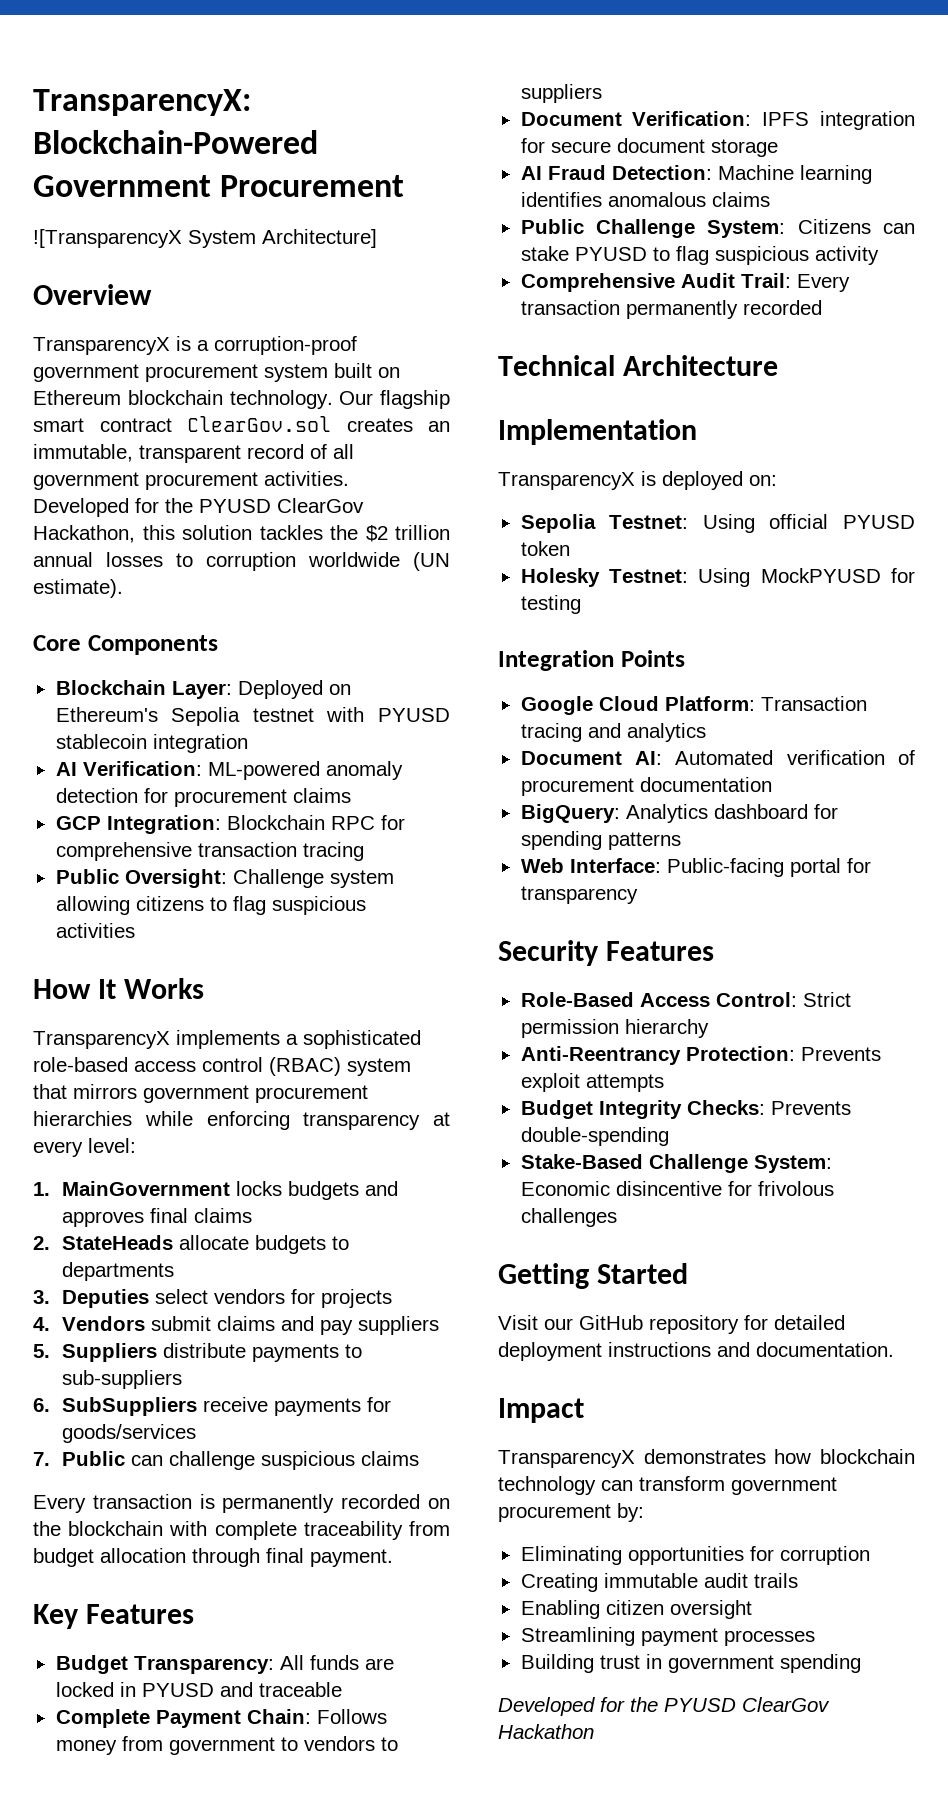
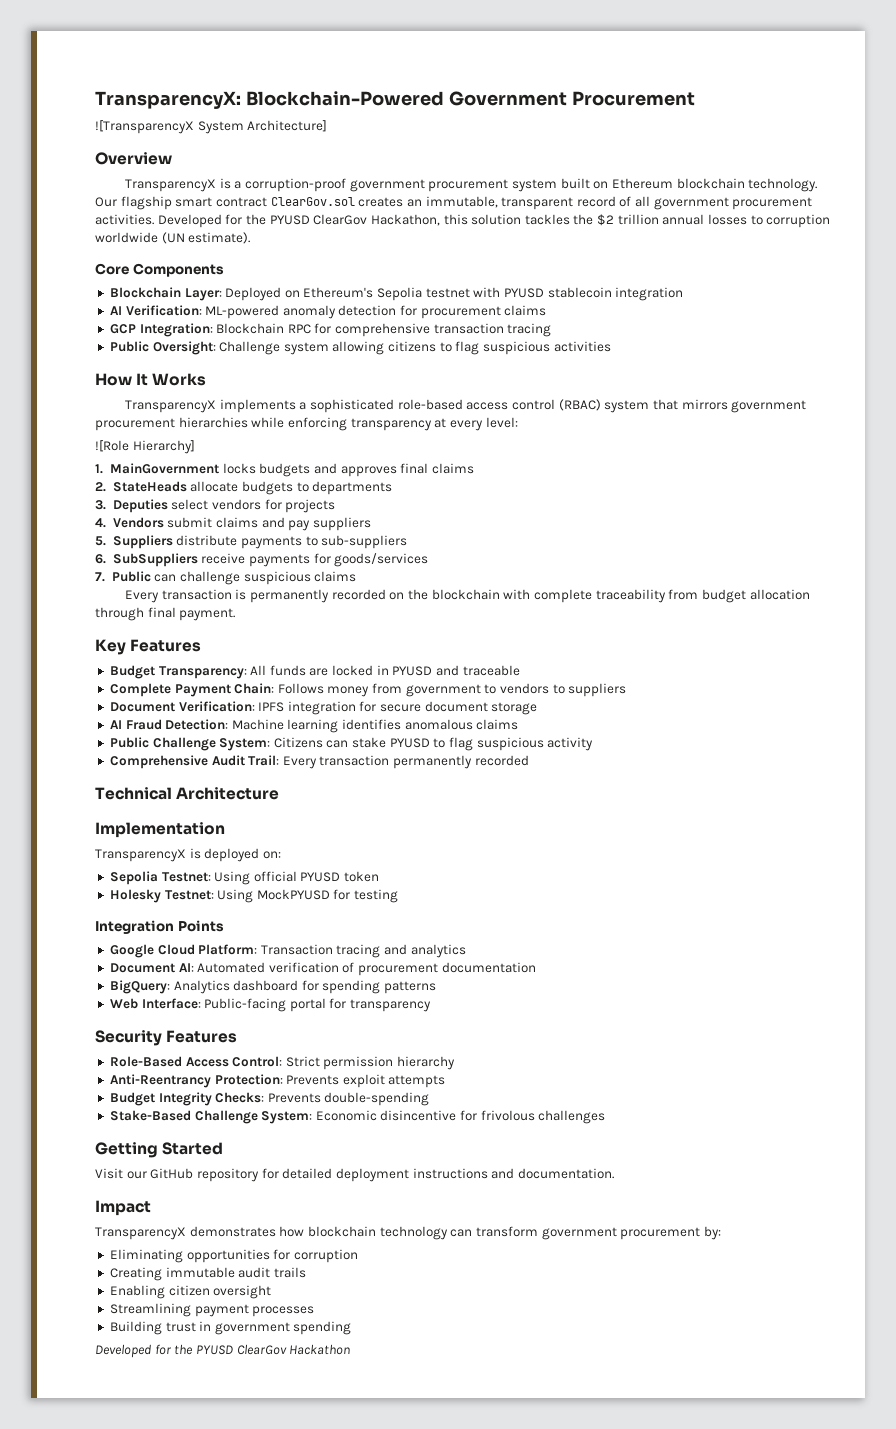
(136, 1145) none -> [95,440,195,454] // ![Role Hierarchy]

